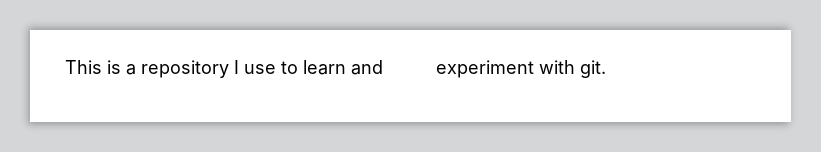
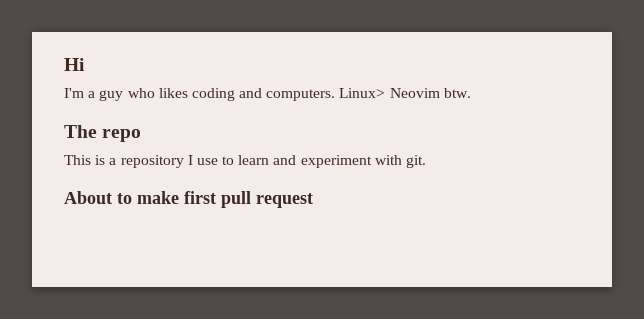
(65, 67) none -> [64,58,85,71] [64,88,471,101] [64,125,142,142] Hi // I'm a guy who likes coding and computers. Linux> Neovim btw. // The repo //
(606, 69) none -> [64,191,313,208] // About to make first pull request

